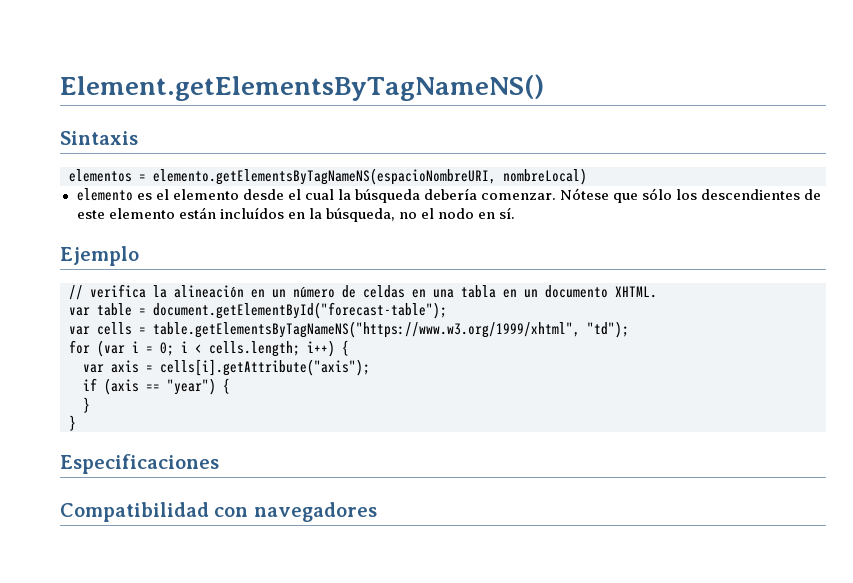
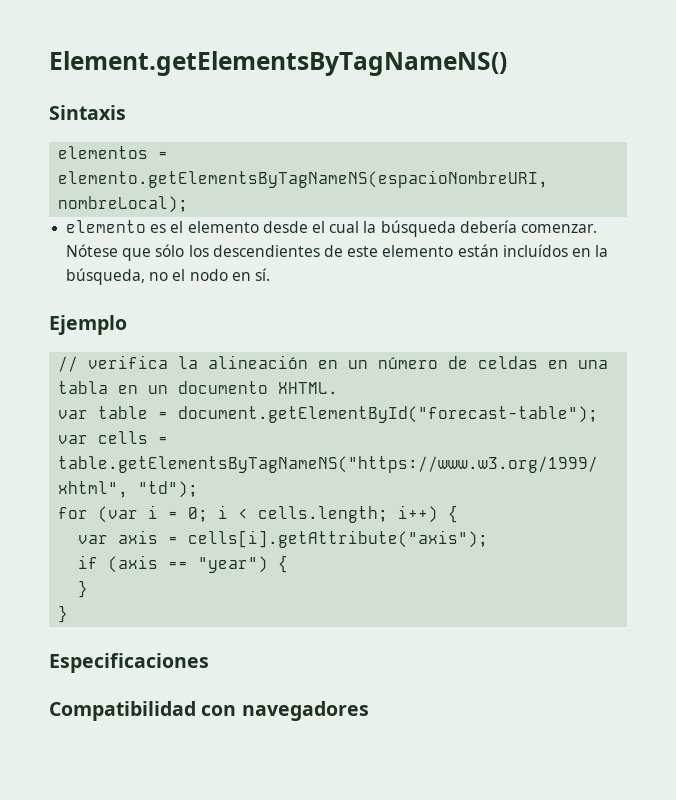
[503,168,587,185] nombreLocal) -> [58,196,189,213] nombreLocal);

